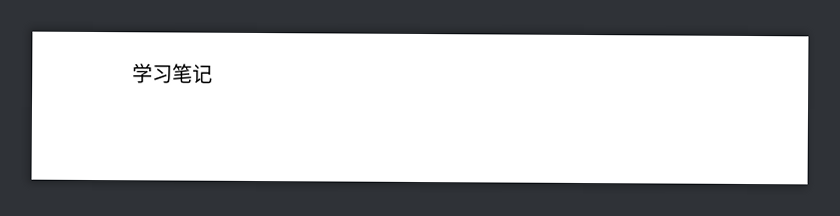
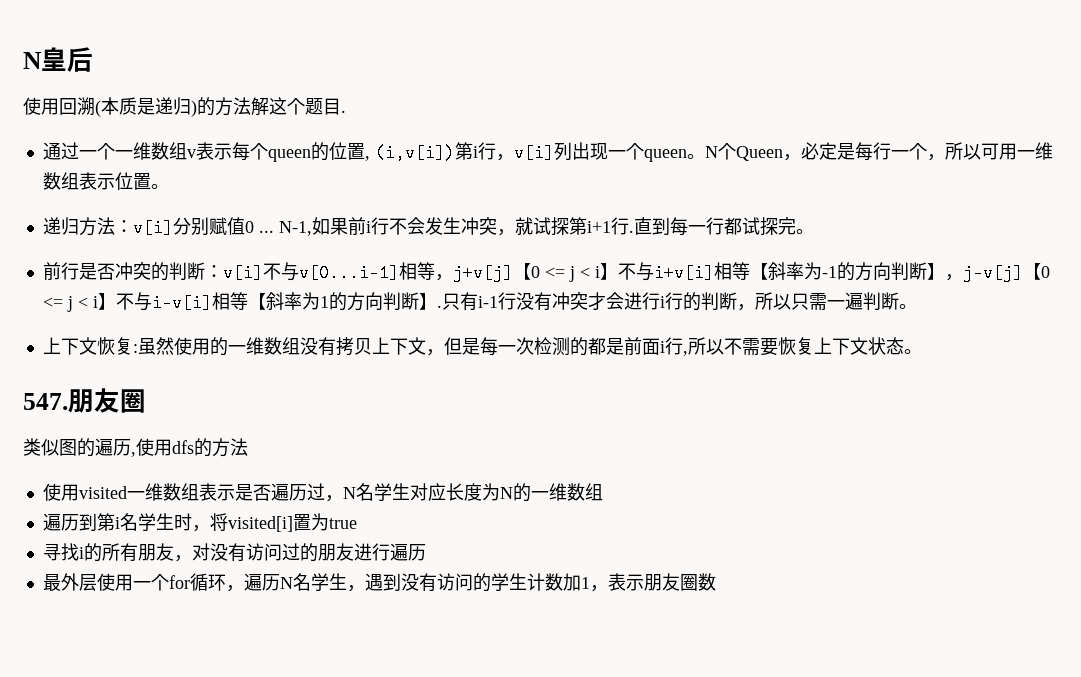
[132,63,213,84] 学习笔记 -> [23,47,93,72] [23,97,346,117] [42,142,1053,162] [42,172,169,190] [42,217,814,237] [42,262,1050,282] [42,292,917,312] [42,337,922,356] [23,388,146,413] [23,438,248,457] [42,483,603,502] [42,513,357,532] [42,543,426,562] [42,573,716,592] N皇后 // 使用回溯(本质是递归)的方法解这个题目. // 通过一个一维数组v表示每个queen的位置, (i,v[i])第i行，v[i]列出现一个queen。N个Queen，必定是每行一个，所以可用一维数组表示位置。 // 递归方法：v[i]分别赋值0 ... N-1,如果前i行不会发生冲突，就试探第i+1行.直到每一行都试探完。 // 前行是否冲突的判断：v[i]不与v[0...i-1]相等，j+v[j]【0 <= j < i】不与i+v[i]相等【斜率为-1的方向判断】，j-v[j]【0 <= j < i】不与i-v[i]相等【斜率为1的方向判断】.只有i-1行没有冲突才会进行i行的判断，所以只需一遍判断。 // 上下文恢复:虽然使用的一维数组没有拷贝上下文，但是每一次检测的都是前面i行,所以不需要恢复上下文状态。 // 547.朋友圈 // 类似图的遍历,使用dfs的方法 // 使用visited一维数组表示是否遍历过，N名学生对应长度为N的一维数组 // 遍历到第i名学生时，将visited[i]置为true // 寻找i的所有朋友，对没有访问过的朋友进行遍历 // 最外层使用一个for循环，遍历N名学生，遇到没有访问的学生计数加1，表示朋友圈数

